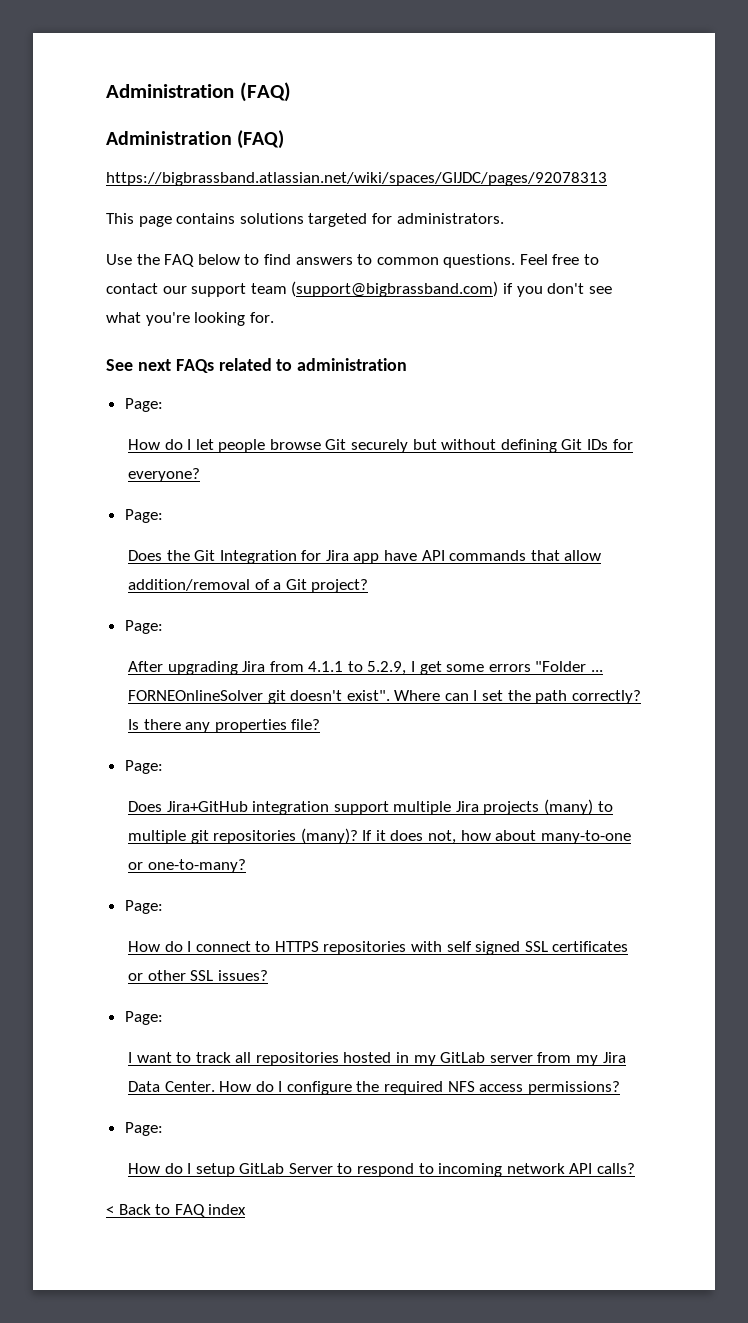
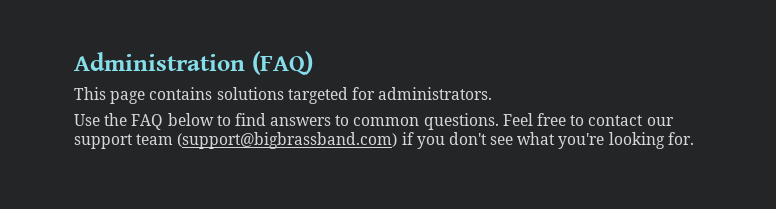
[106,82,291,102] [106,130,285,149] [106,172,607,186] Administration (FAQ) // Administration (FAQ) // https://bigbrassband.atlassian.net/wiki/spaces/GIJDC/pages/92078313 -> [74,51,313,75] Administration (FAQ)
[106,358,408,373] [124,398,163,412] [127,439,633,453] [127,468,200,482] [124,509,163,523] [127,550,602,564] [127,579,369,593] [124,620,163,634] [127,661,604,675] [127,690,641,704] [127,719,321,733] [124,760,163,774] [127,799,613,815] [127,828,631,844] [127,859,246,873] [124,900,163,914] [127,941,629,955] [127,970,268,981] [124,1011,163,1025] [127,1052,626,1066] [127,1081,620,1095] [124,1122,163,1136] [127,1163,636,1177] [106,1204,247,1217] // See next FAQs related to administration // Page: // How do I let people browse Git securely but without defining Git IDs for everyone? // Page: // Does the Git Integration for Jira app have API commands that allow addition/removal of a Git project? // Page: // After upgrading Jira from 4.1.1 to 5.2.9, I get some errors "Folder ... FORNEOnlineSolver git doesn't exist". Where can I set the path correctly? Is there any properties file? // Page: // Does Jira+GitHub integration support multiple Jira projects (many) to multiple git repositories (many)? If it does not, how about many-to-one or one-to-many? // Page: // How do I connect to HTTPS repositories with self signed SSL certificates or other SSL issues? // Page: // I want to track all repositories hosted in my GitLab server from my Jira Data Center. How do I configure the required NFS access permissions? // Page: // How do I setup GitLab Server to respond to incoming network API calls? // < Back to FAQ index -> (694, 138) none

